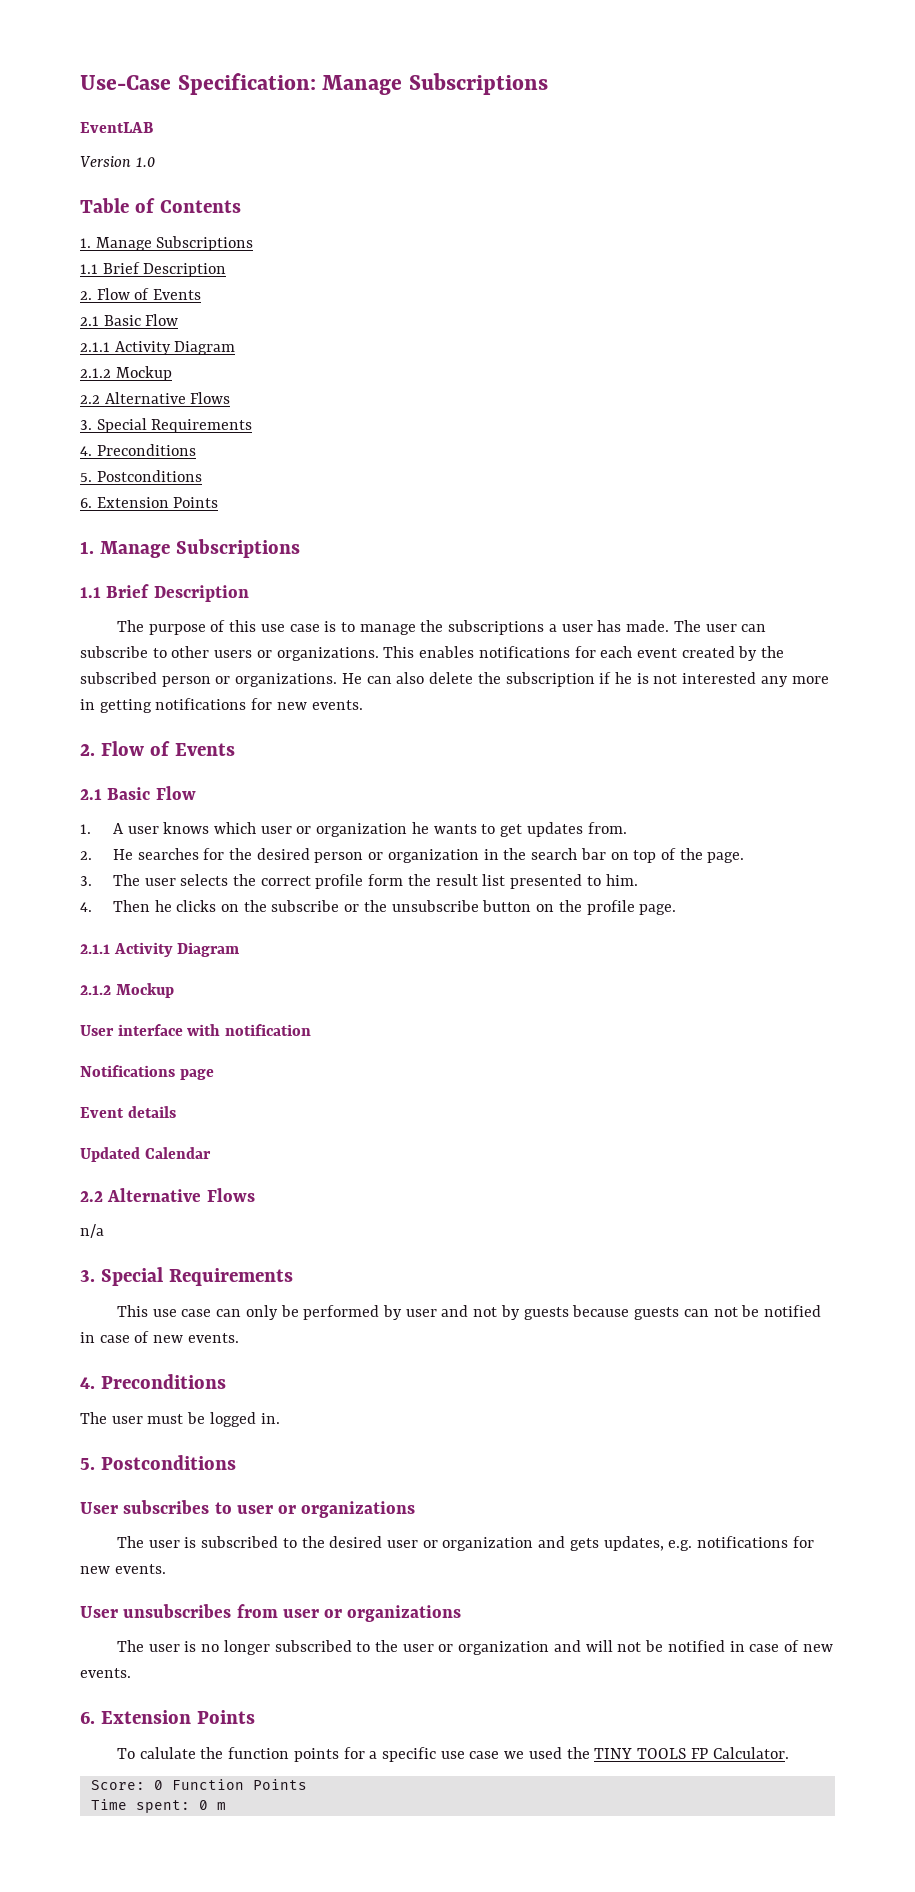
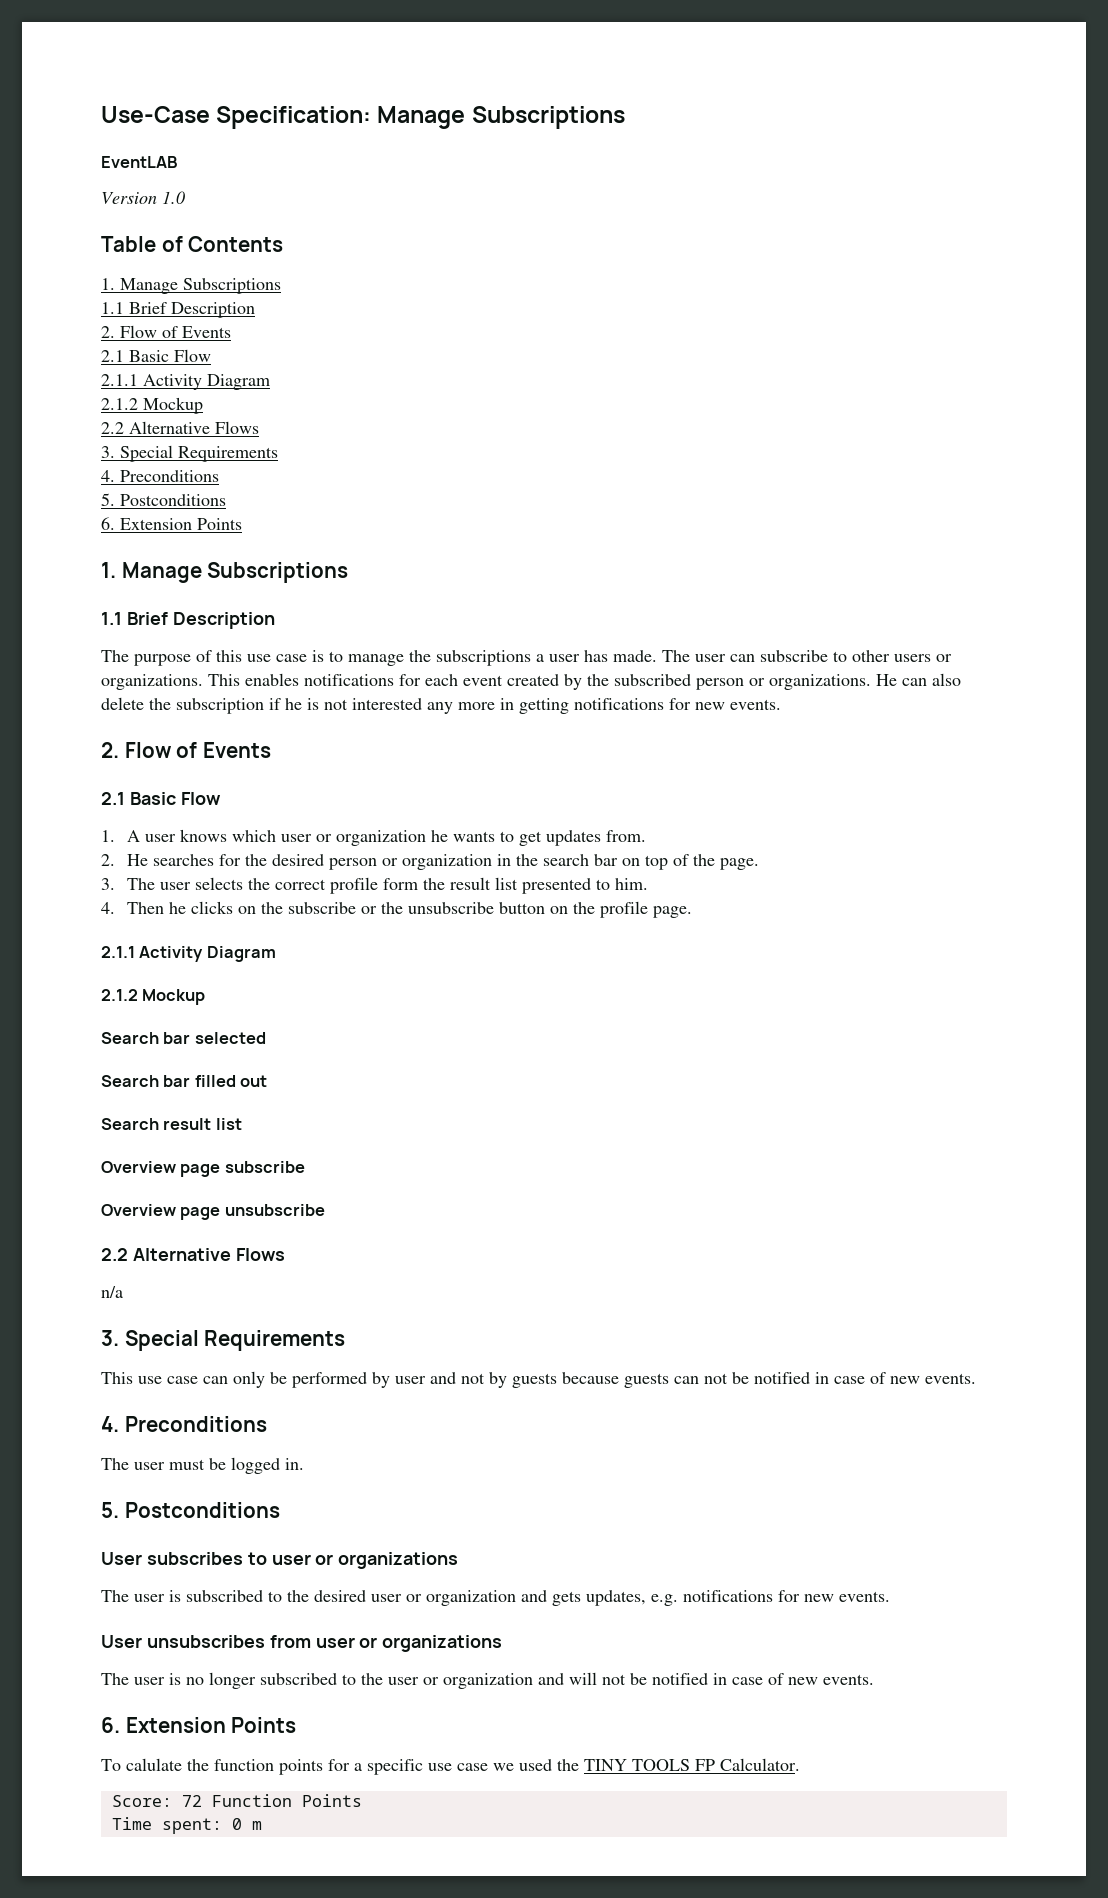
[80,1024,312,1036] [80,1065,214,1080] [80,1106,176,1118] [80,1147,211,1162] User interface with notification // Notifications page // Event details // Updated Calendar -> [101,1032,266,1044] [101,1075,268,1087] [101,1118,242,1130] [101,1161,305,1177] [101,1204,325,1220] Search bar selected // Search bar filled out // Search result list // Overview page subscribe // Overview page unsubscribe
[153,1780,163,1790] 0 -> [181,1795,202,1807] 72

